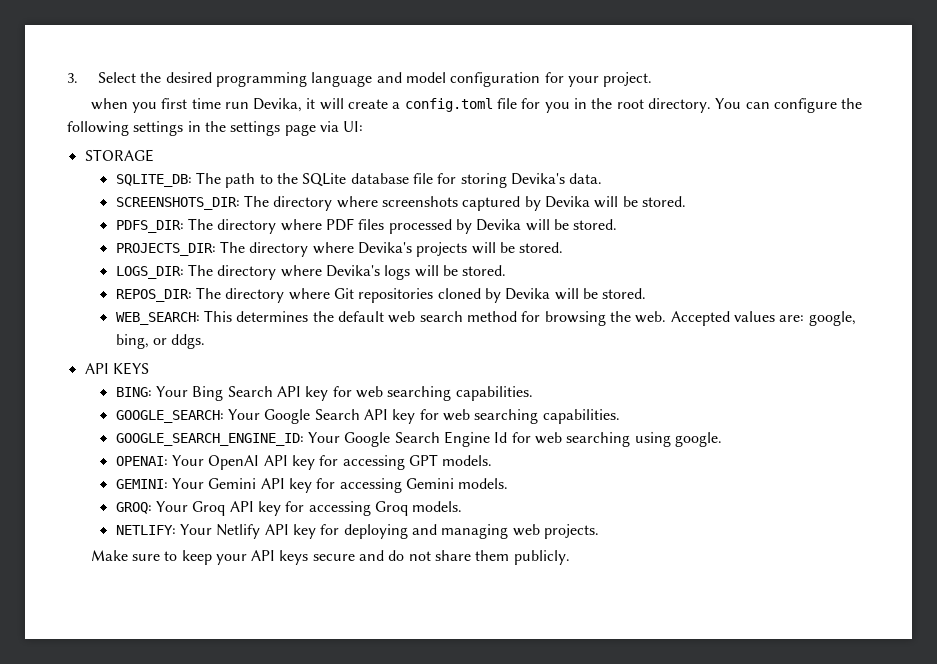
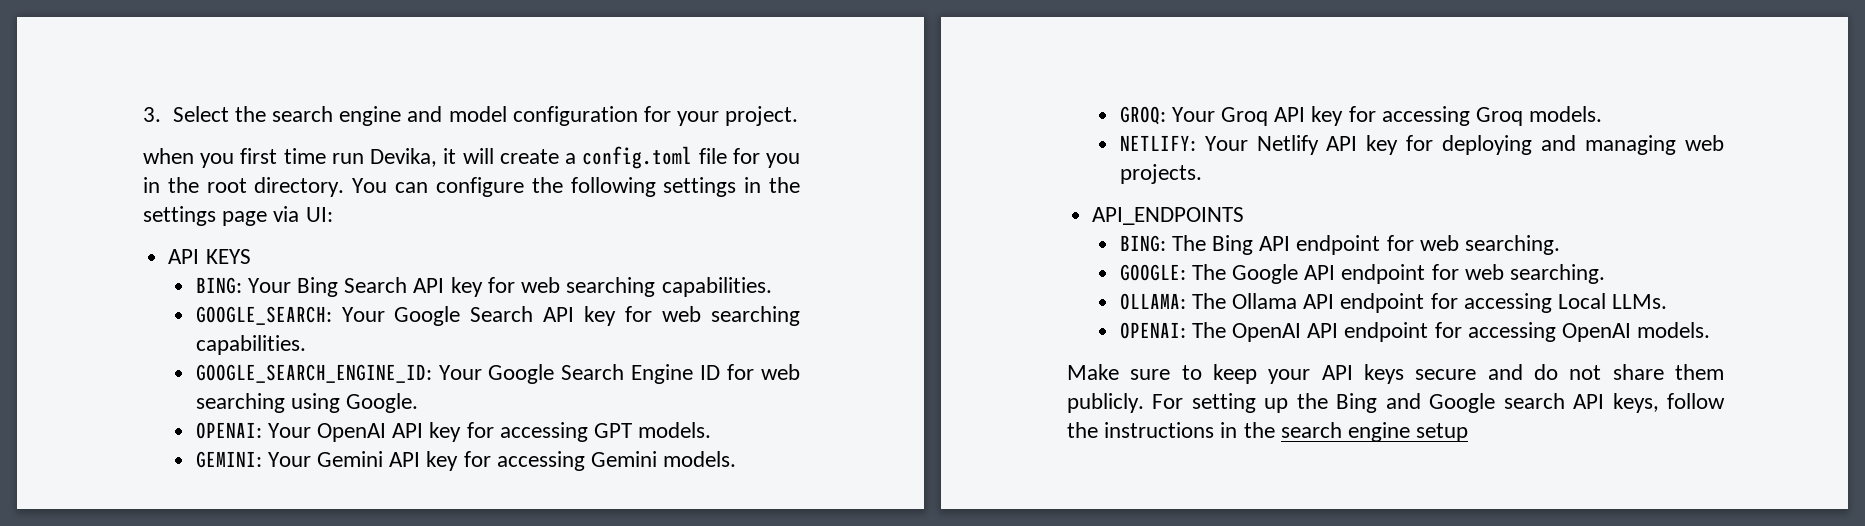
[165,72,373,87] desired programming language -> [271,106,402,126] search engine
[84,149,154,162] [115,172,603,188] [115,195,686,211] [115,218,618,234] [115,241,564,257] [115,264,507,280] [115,287,647,303] [115,310,856,326] [115,334,206,349] // STORAGE // SQLITE_DB: The path to the SQLite database file for storing Devika's data. // SCREENSHOTS_DIR: The directory where screenshots captured by Devika will be stored. // PDFS_DIR: The directory where PDF files processed by Devika will be stored. // PROJECTS_DIR: The directory where Devika's projects will be stored. // LOGS_DIR: The directory where Devika's logs will be stored. // REPOS_DIR: The directory where Git repositories cloned by Devika will be stored. // WEB_SEARCH: This determines the default web search method for browsing the web. Accepted values are: google, bing, or ddgs. -> (333, 214) none
[494,432,508,443] Id -> [700,365,721,380] ID
[674,432,722,447] google. -> [346,393,419,413] Google.
(599, 531) none -> [1092,207,1245,225] [1119,235,1561,255] [1119,264,1606,284] [1119,293,1668,313] [1119,322,1711,342] // API_ENDPOINTS // BING: The Bing API endpoint for web searching. // GOOGLE: The Google API endpoint for web searching. // OLLAMA: The Ollama API endpoint for accessing Local LLMs. // OPENAI: The OpenAI API endpoint for accessing OpenAI models.
(570, 557) none -> [1152,393,1725,413] [1067,422,1469,442] For setting up the Bing and Google search API keys, follow the instructions in the search engine setup

